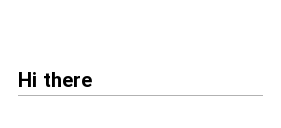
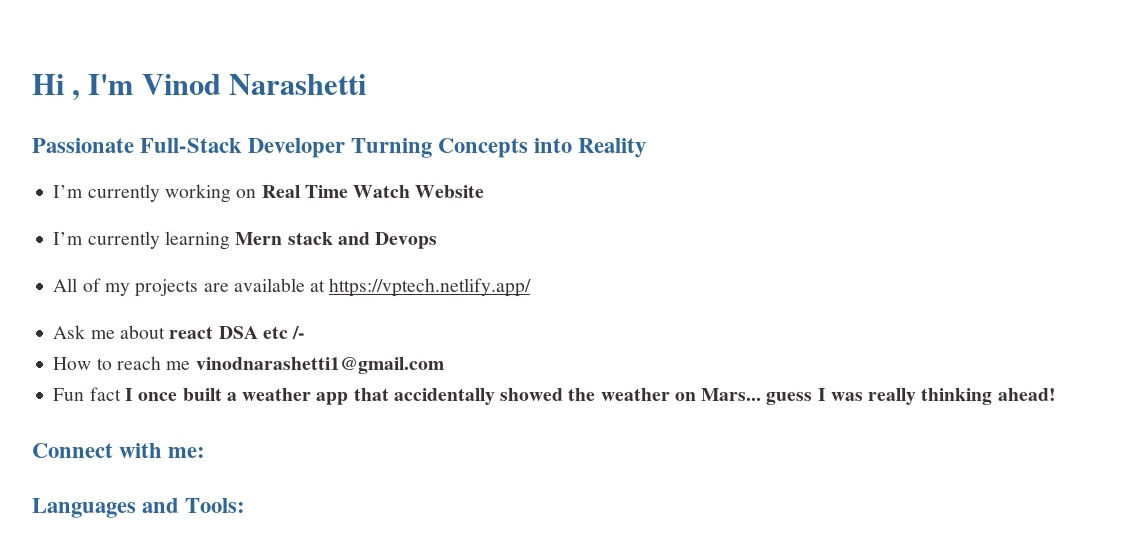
[42,72,92,87] there -> [72,74,366,101] [32,138,647,158] [53,184,485,203] [53,231,438,250] [53,278,532,297] [53,325,306,339] [53,356,444,374] [53,387,1056,405] [32,443,206,458] [32,498,246,518] , I'm Vinod Narashetti // Passionate Full-Stack Developer Turning Concepts into Reality // I’m currently working on Real Time Watch Website // I’m currently learning Mern stack and Devops // All of my projects are available at https://vptech.netlify.app/ // Ask me about react DSA etc /- // How to reach me vinodnarashetti1@gmail.com // Fun fact I once built a weather app that accidentally showed the weather on Mars... guess I was really thinking ahead! // Connect with me: // Languages and Tools:

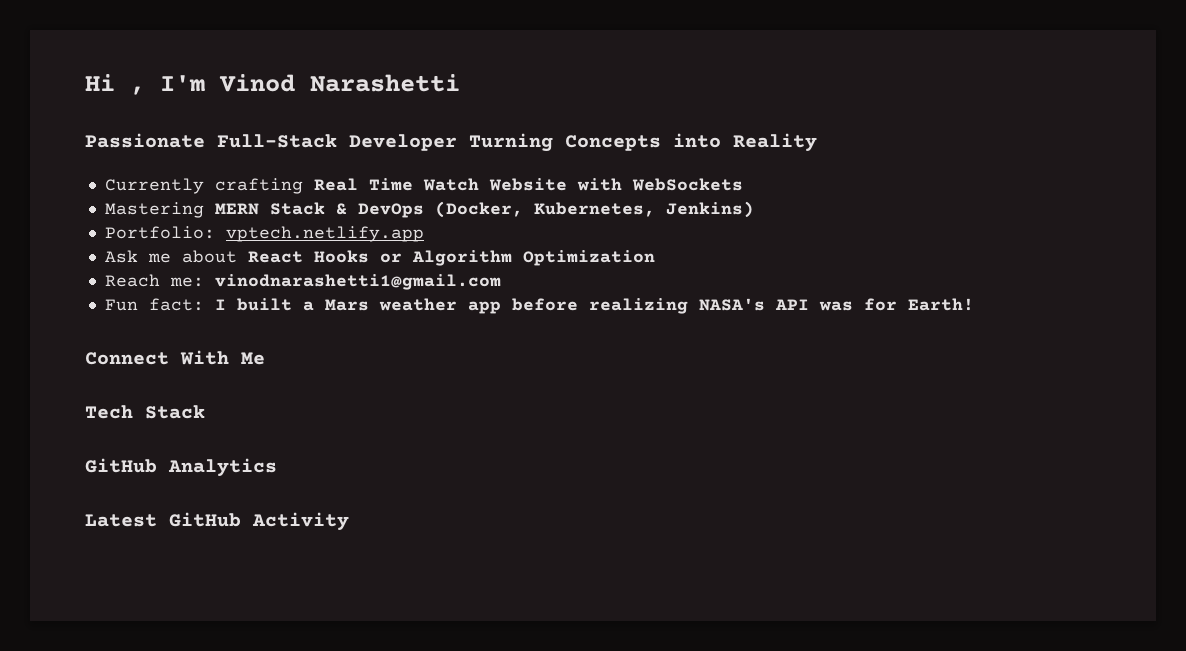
[53,184,257,203] I’m currently working on -> [104,178,303,194] Currently crafting
[53,231,438,250] [53,278,532,297] [53,325,306,339] [53,356,191,370] // I’m currently learning Mern stack and Devops // All of my projects are available at https://vptech.netlify.app/ // Ask me about react DSA etc /- // How to reach me -> [576,178,743,191] [104,201,754,218] [104,226,424,242] [104,250,655,266] [104,274,204,287] with WebSockets // Mastering MERN Stack & DevOps (Docker, Kubernetes, Jenkins) // Portfolio: vptech.netlify.app // Ask me about React Hooks or Algorithm Optimization // Reach me:
[89,387,178,401] fact I once -> [148,298,226,311] fact: I
(237, 396) none -> [324,299,369,311] Mars
[353,388,1056,405] [32,443,206,458] [32,498,246,518] that accidentally showed the weather on Mars... guess I was really thinking ahead! // Connect with me: // Languages and Tools: -> [511,298,974,314] [85,350,265,365] [85,405,205,419] [85,458,277,477] [85,512,349,531] before realizing NASA's API was for Earth! // Connect With Me // Tech Stack // GitHub Analytics // Latest GitHub Activity

